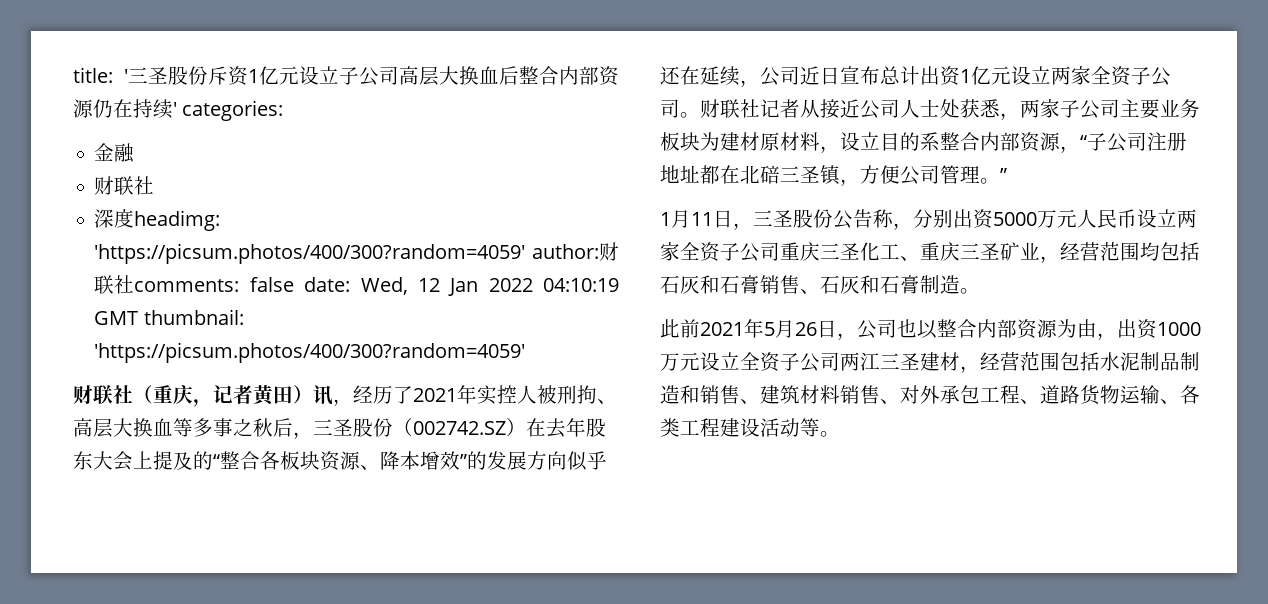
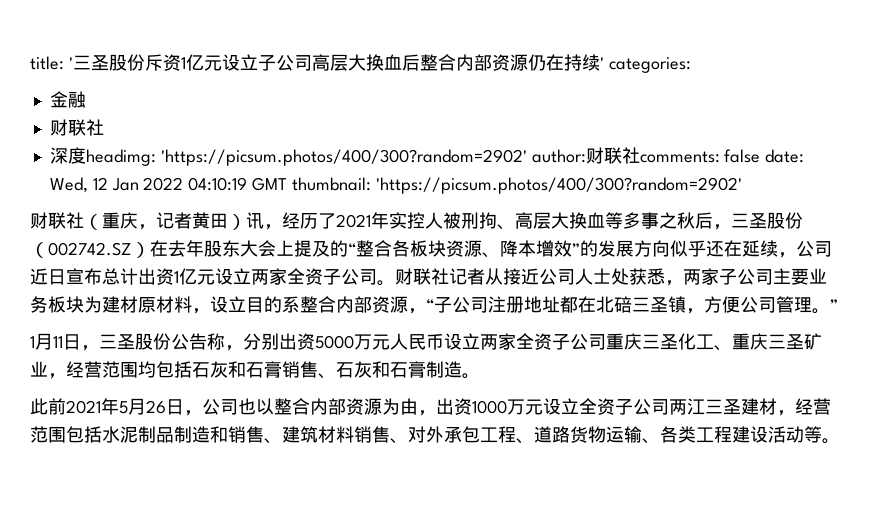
[94,243,526,264] 'https://picsum.photos/400/300?random=4059' -> [160,149,527,166] 'https://picsum.photos/400/300?random=2902'
[94,342,526,363] 'https://picsum.photos/400/300?random=4059' -> [375,177,742,194] 'https://picsum.photos/400/300?random=2902'

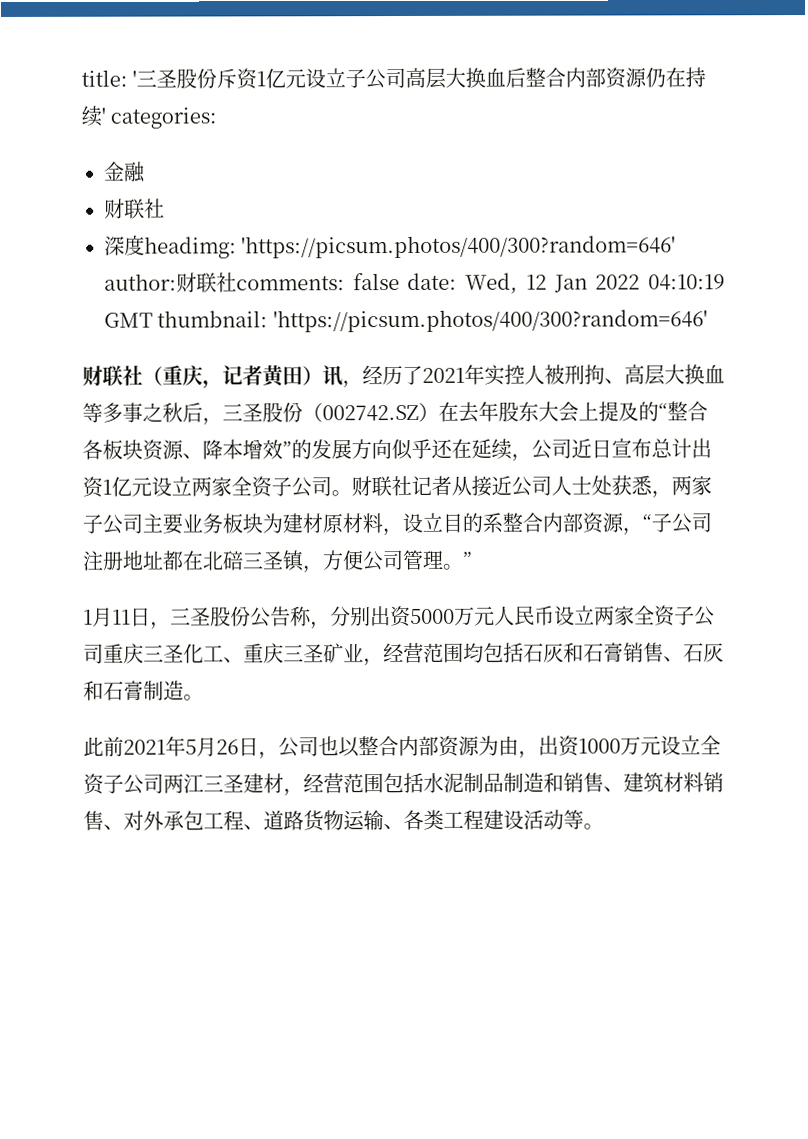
[160,149,527,166] 'https://picsum.photos/400/300?random=2902' -> [241,235,677,259] 'https://picsum.photos/400/300?random=646'
[375,177,742,194] 'https://picsum.photos/400/300?random=2902' -> [272,309,708,333] 'https://picsum.photos/400/300?random=646'

